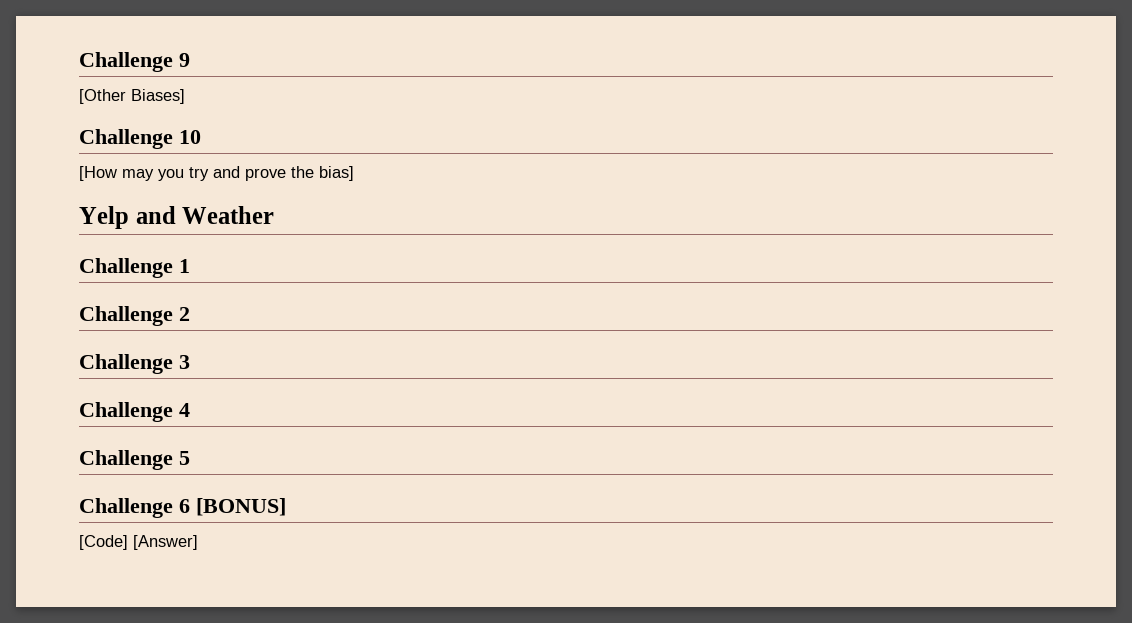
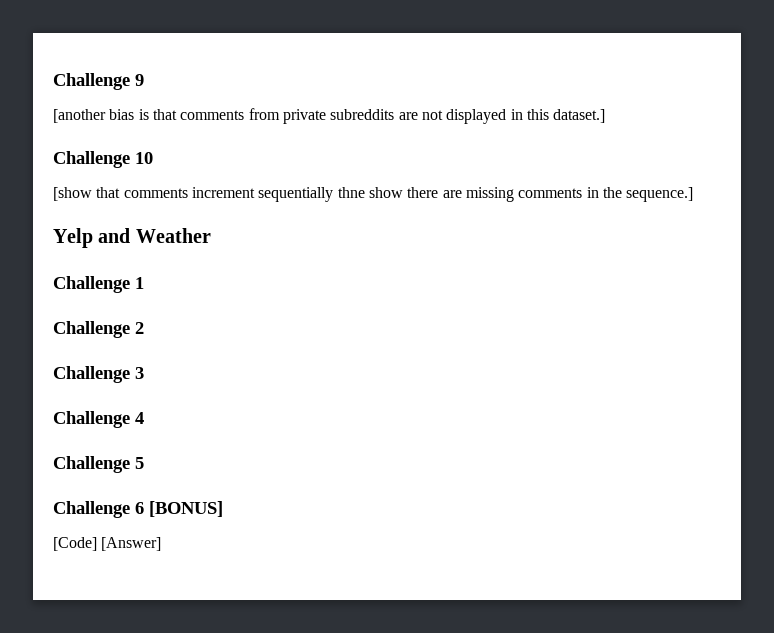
[79,89,185,104] [79,129,201,149] [79,166,354,181] [Other Biases] // Challenge 10 // [How may you try and prove the bias] -> [53,108,606,124] [53,151,153,168] [53,187,694,202] [another bias is that comments from private subreddits are not displayed in this dataset.] // Challenge 10 // [show that comments increment sequentially thne show there are missing comments in the sequence.]

